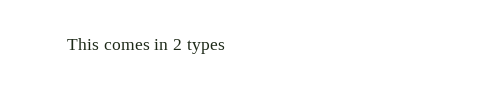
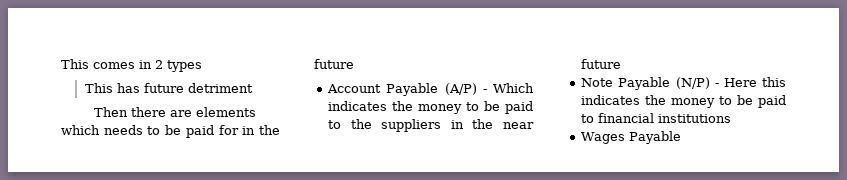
(225, 47) none -> [84,83,253,93] [93,107,256,117] [61,125,280,138] [314,59,354,69] [327,83,534,96] [328,101,533,114] [328,119,534,132] [581,59,622,69] [581,77,786,90] [581,95,786,108] [581,113,732,123] [581,131,682,144] // This has future detriment // Then there are elements which needs to be paid for in the future // Account Payable (A/P) - Which indicates the money to be paid to the suppliers in the near future // Note Payable (N/P) - Here this indicates the money to be paid to financial institutions // Wages Payable

